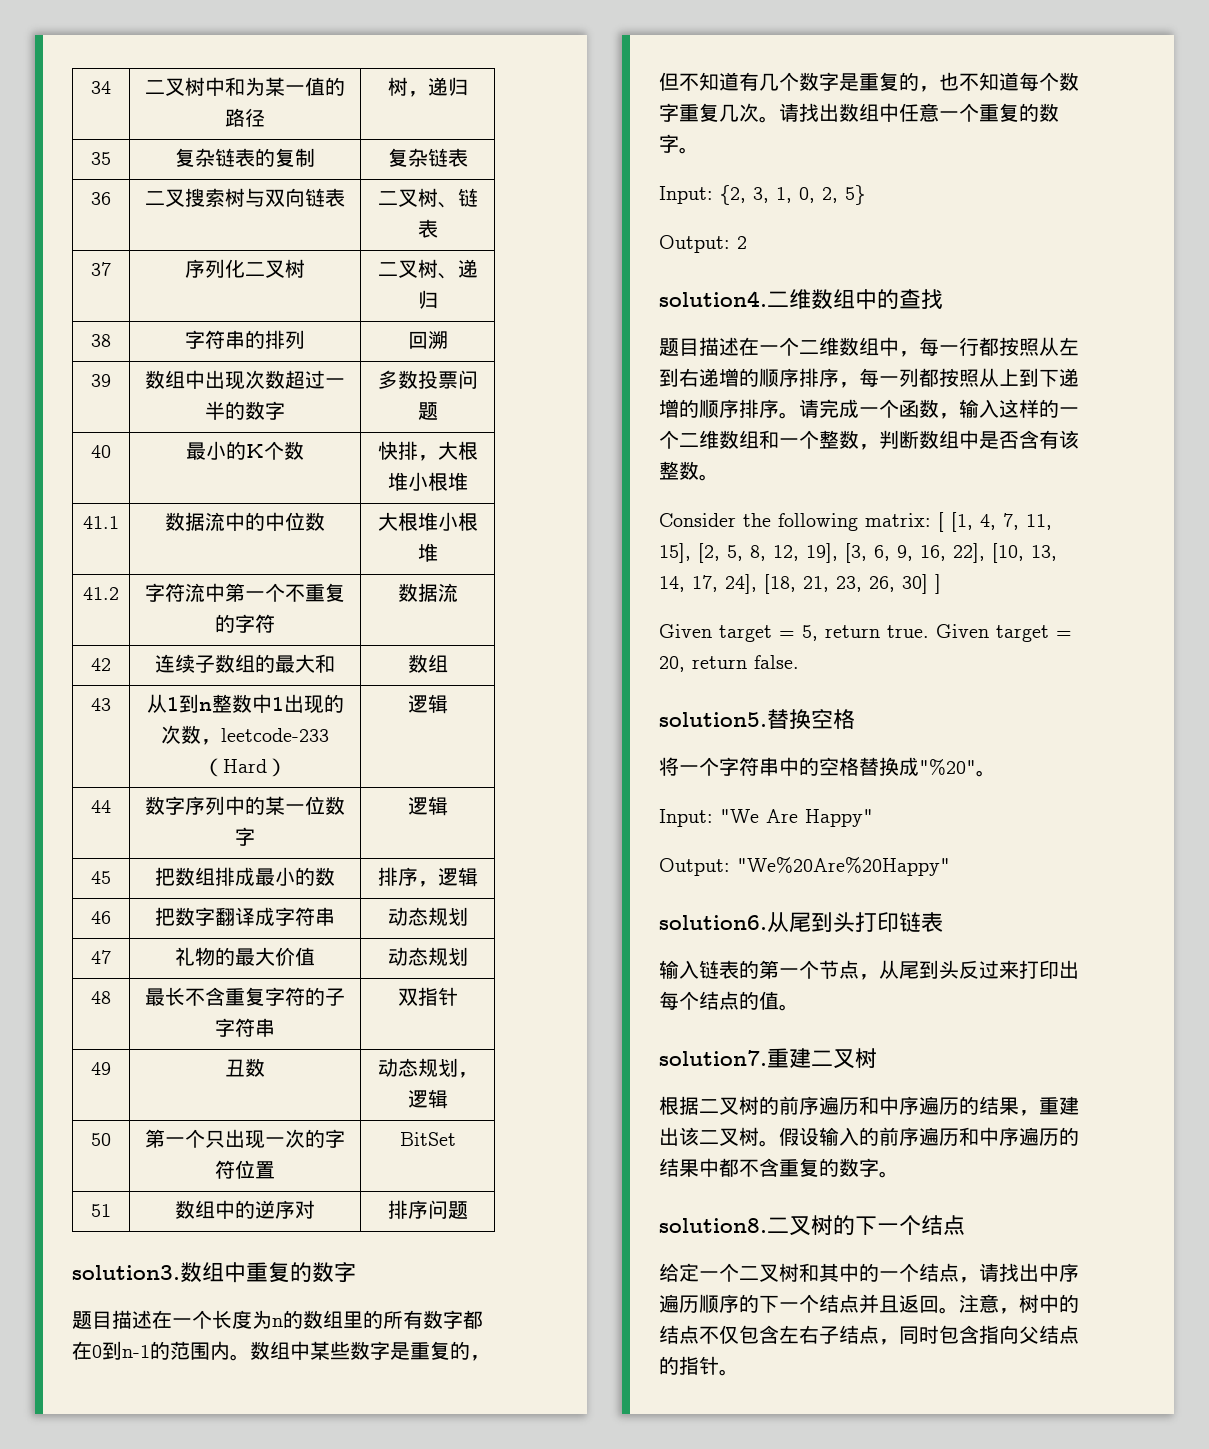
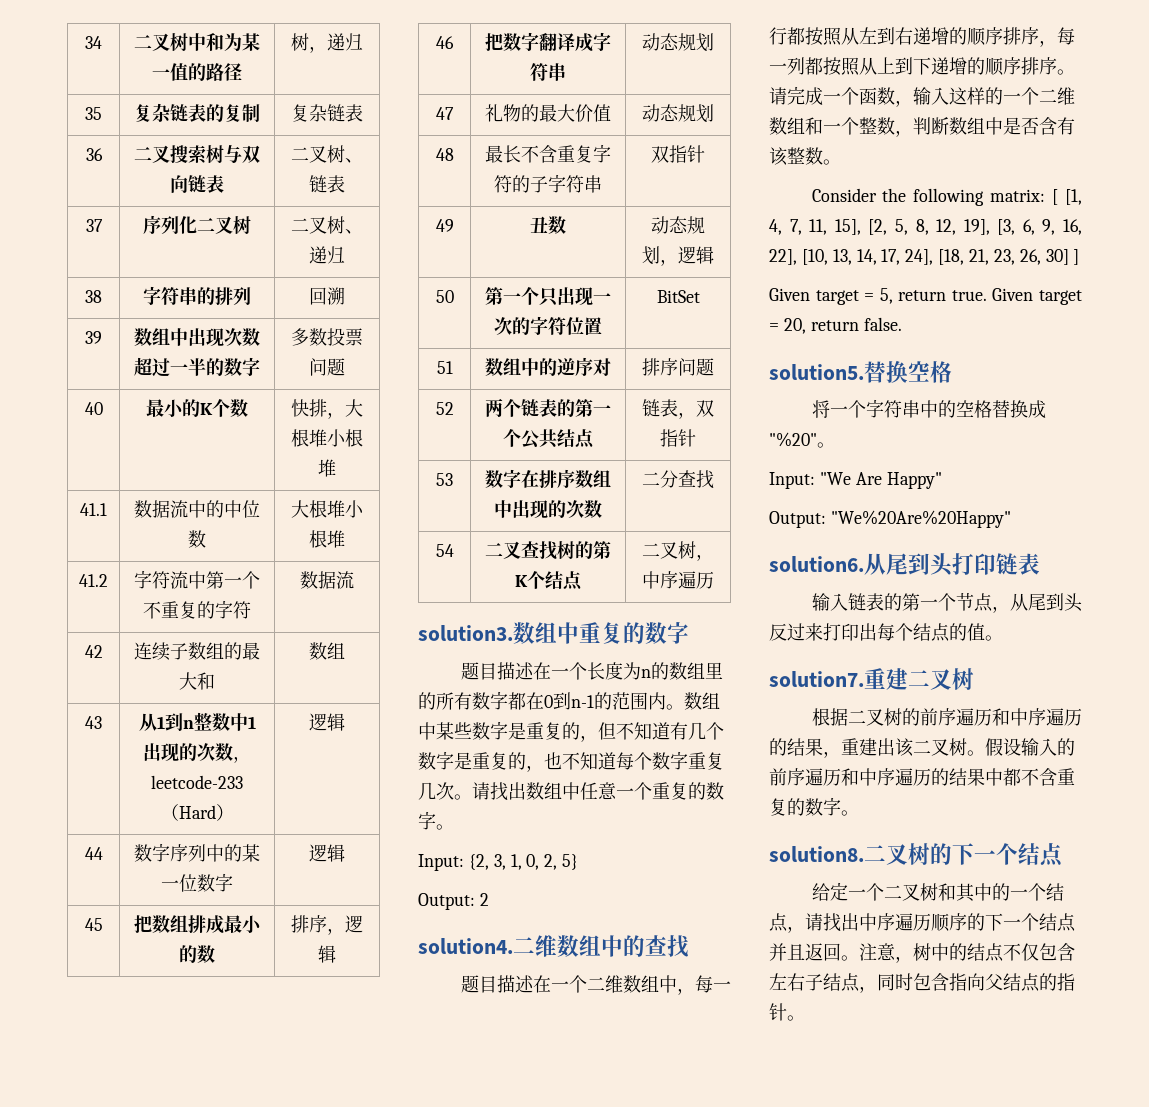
(468, 1210) none -> [435,402,454,415] [485,398,611,417] [503,429,595,449] [642,399,714,419] [660,429,696,447] [436,473,453,486] [485,469,611,488] [494,500,602,519] [642,470,714,489] [435,544,454,557] [485,541,611,560] [515,571,583,591] [642,541,714,561] [642,571,714,589] // 52 | 两个链表的第一个公共结点 | 链表，双指针 // 53 | 数字在排序数组中出现的次数 | 二分查找 // 54 | 二叉查找树的第K个结点 | 二叉树，中序遍历

